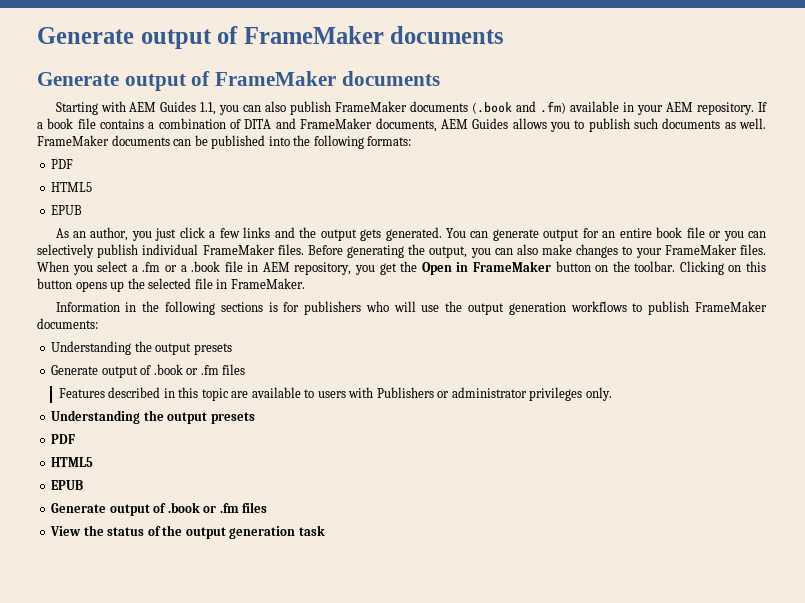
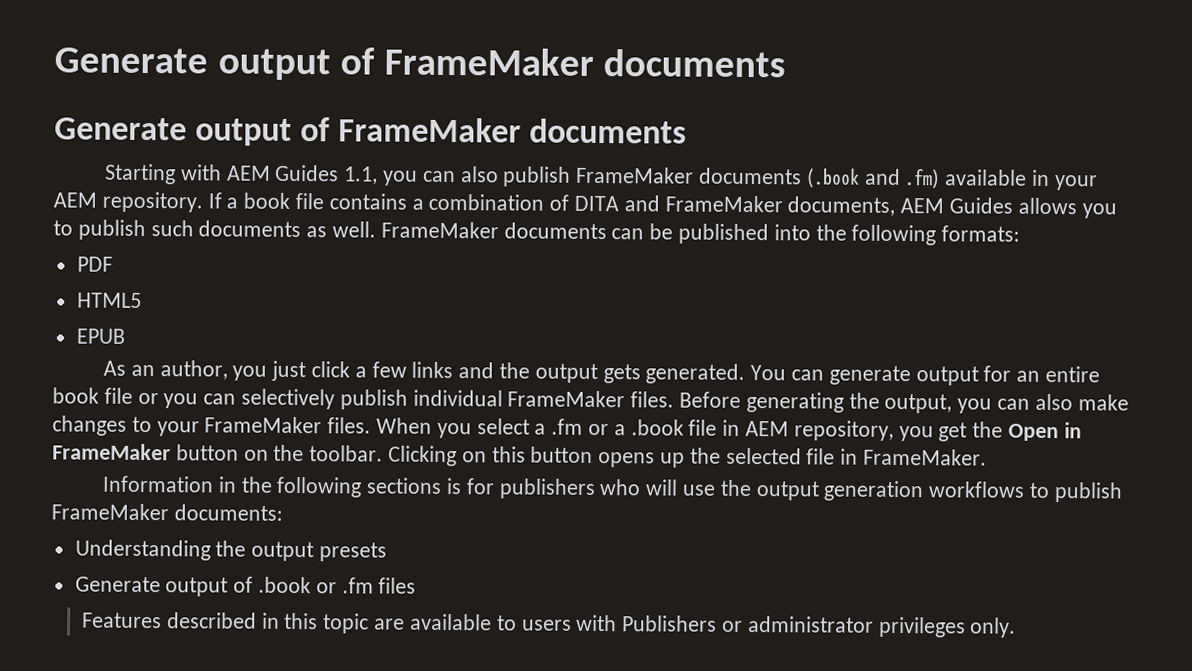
[51,410,255,424] [51,434,76,444] [51,457,94,467] [51,480,84,490] [51,502,268,516] [50,525,325,539] // Understanding the output presets // PDF // HTML5 // EPUB // Generate output of .book or .fm files // View the status of the output generation task -> (1017, 627) none

